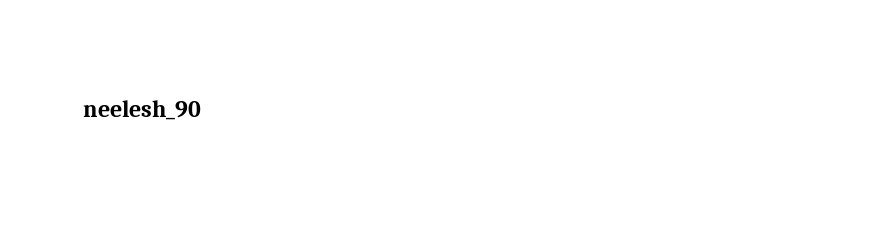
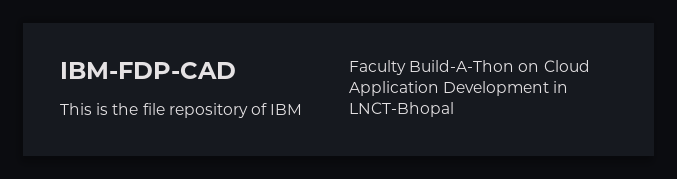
[83,100,201,120] neelesh_90 -> [60,62,236,79] [60,103,303,118] [349,60,590,75] [349,81,569,96] [349,102,454,117] IBM-FDP-CAD // This is the file repository of IBM Faculty Build-A-Thon on Cloud Application Development in LNCT-Bhopal

